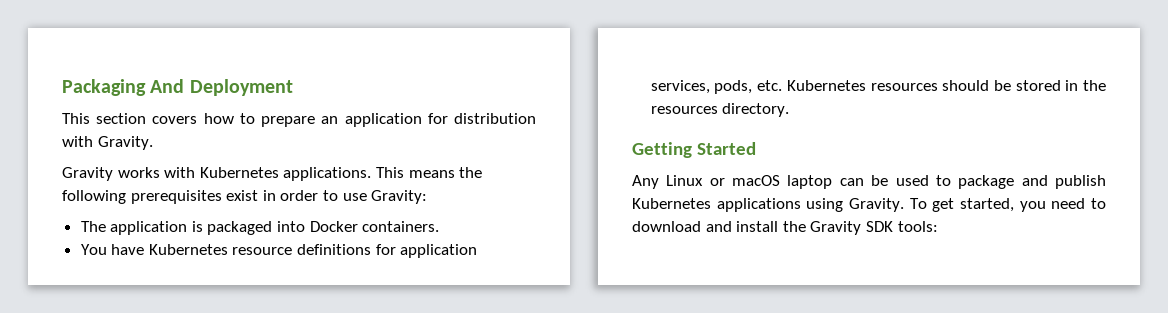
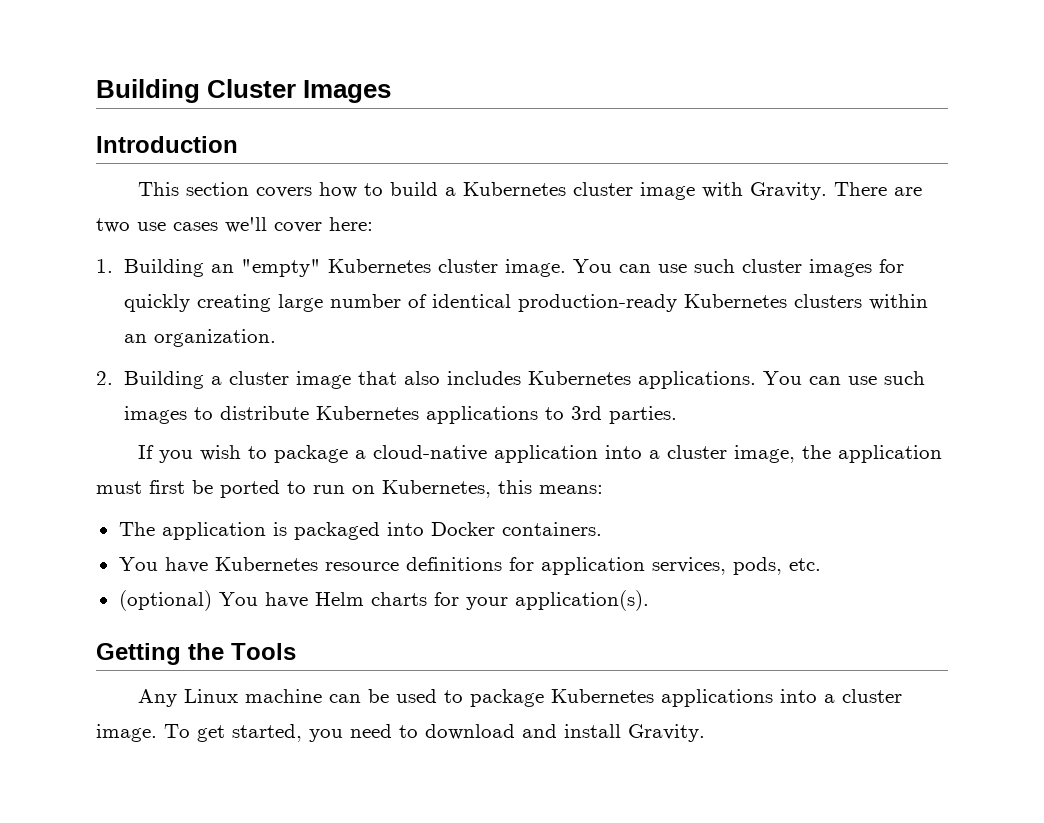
[62,79,293,96] Packaging And Deployment -> [96,79,392,103] [96,136,238,153] Building Cluster Images // Introduction
[261,113,536,127] [62,136,153,150] [62,167,483,181] [62,190,428,204] prepare an application for distribution with Gravity. // Gravity works with Kubernetes applications. This means the following prerequisites exist in order to use Gravity: -> [389,182,922,200] [96,217,373,233] [96,259,905,277] [124,294,929,312] [124,329,277,347] [96,371,926,389] [124,406,678,424] [137,445,942,463] [96,480,603,498] build a Kubernetes cluster image with Gravity. There are two use cases we'll cover here: // 1. Building an "empty" Kubernetes cluster image. You can use such cluster images for quickly creating large number of identical production-ready Kubernetes clusters within an organization. // 2. Building a cluster image that also includes Kubernetes applications. You can use such images to distribute Kubernetes applications to 3rd parties. // If you wish to package a cloud-native application into a cluster image, the application must first be ported to run on Kubernetes, this means:
[786,80,1106,91] [650,103,790,117] Kubernetes resources should be stored in the resources directory. -> [118,590,649,611] // (optional) You have Helm charts for your application(s).
[696,142,756,155] Started -> [188,643,296,660] the Tools
[709,175,833,189] or macOS laptop -> [244,689,322,703] machine
[1021,175,1106,189] [632,198,904,212] and publish Kubernetes applications using Gravity. -> [550,689,902,707] [96,724,157,742] Kubernetes applications into a cluster image.
[782,221,938,235] the Gravity SDK tools: -> [628,724,705,742] Gravity.

